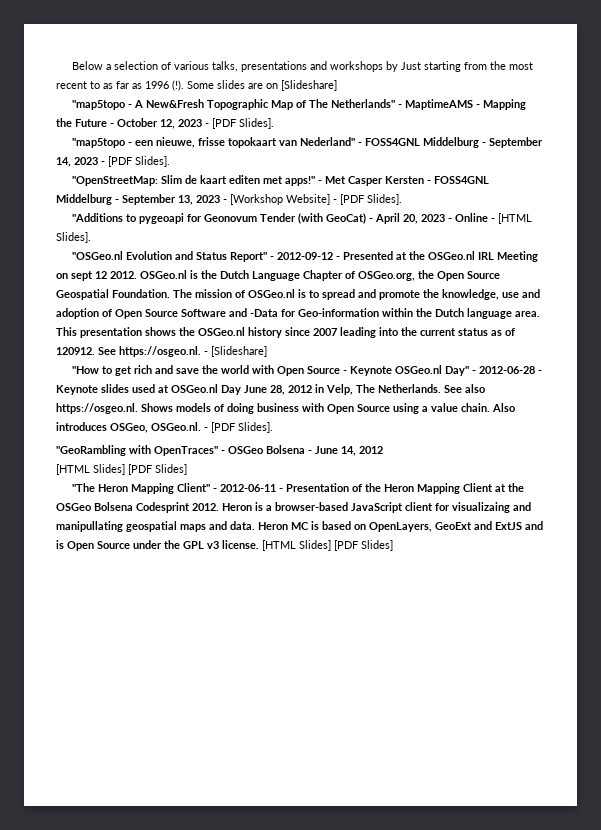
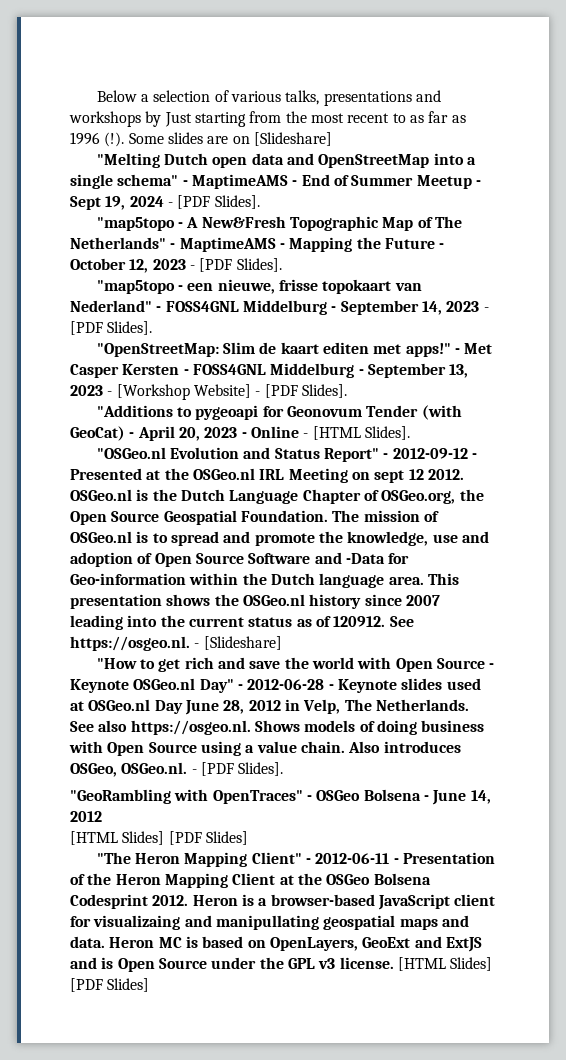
(337, 85) none -> [96,153,476,168] [70,174,481,189] [70,195,260,210] // "Melting Dutch open data and OpenStreetMap into a single schema" - MaptimeAMS - End of Summer Meetup - Sept 19, 2024 - [PDF Slides].

